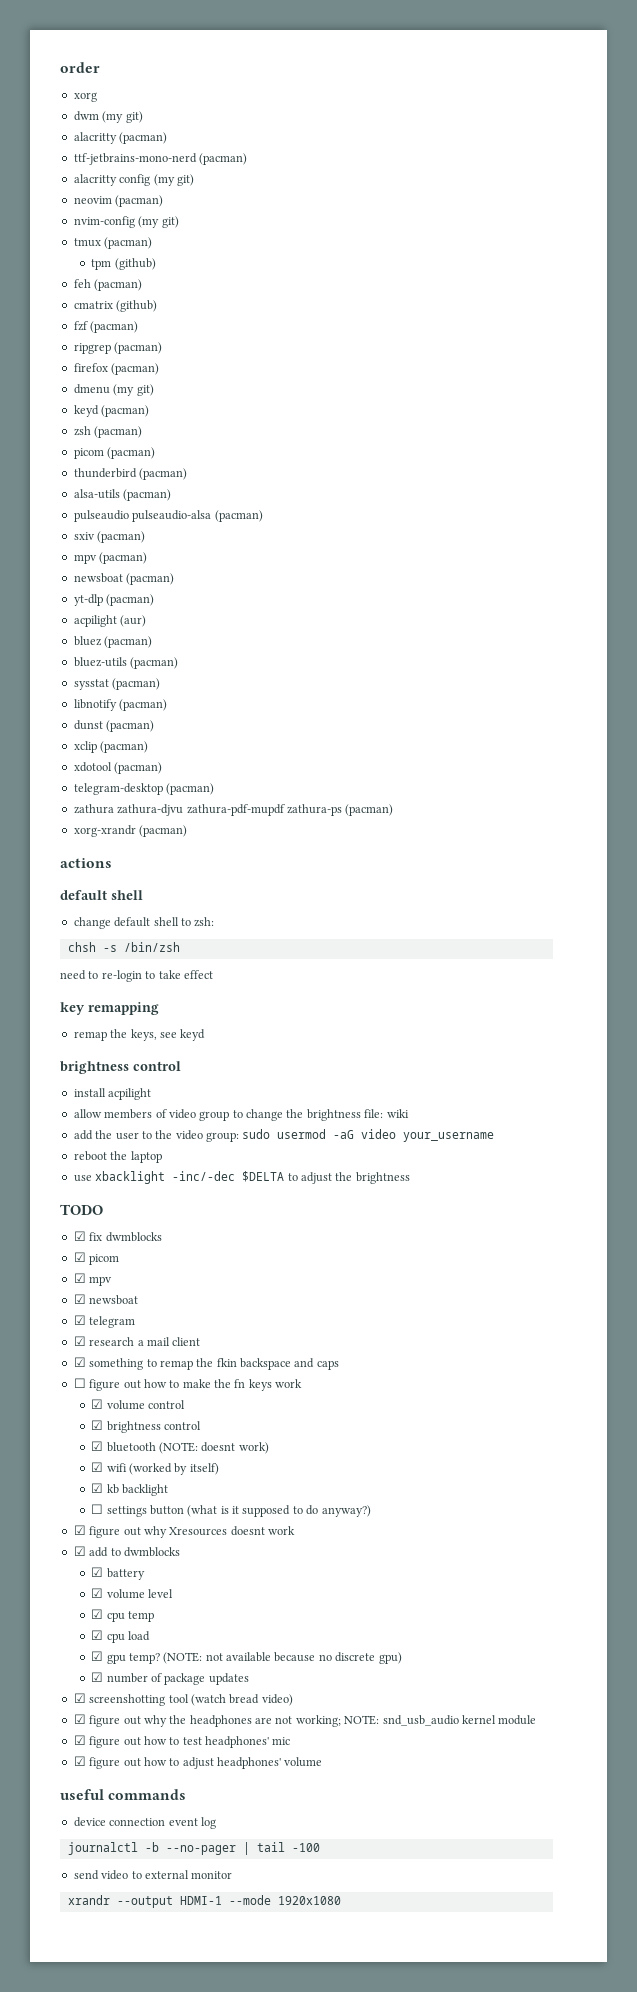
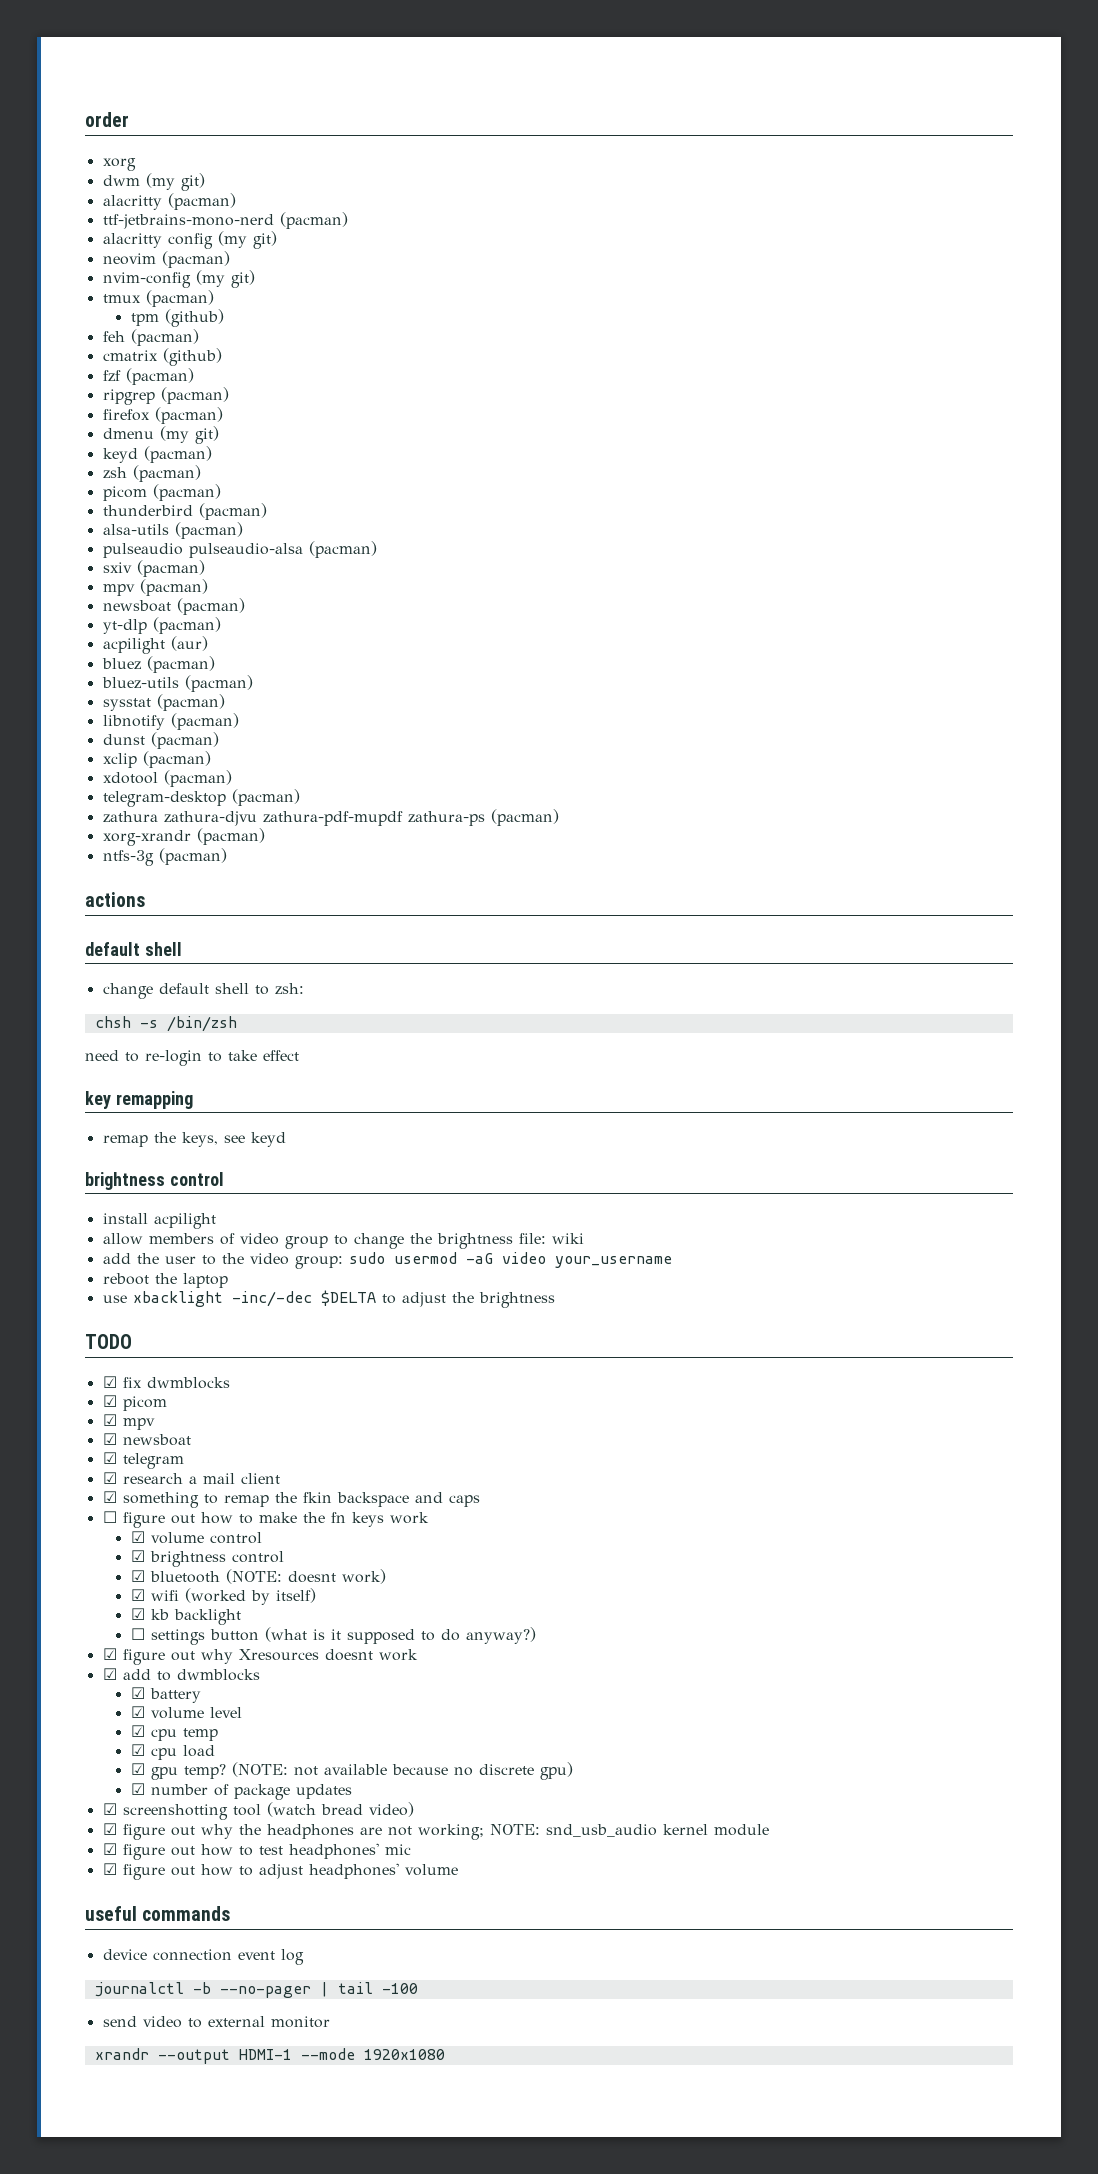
(188, 831) none -> [102,848,227,866] // ntfs-3g (pacman)

